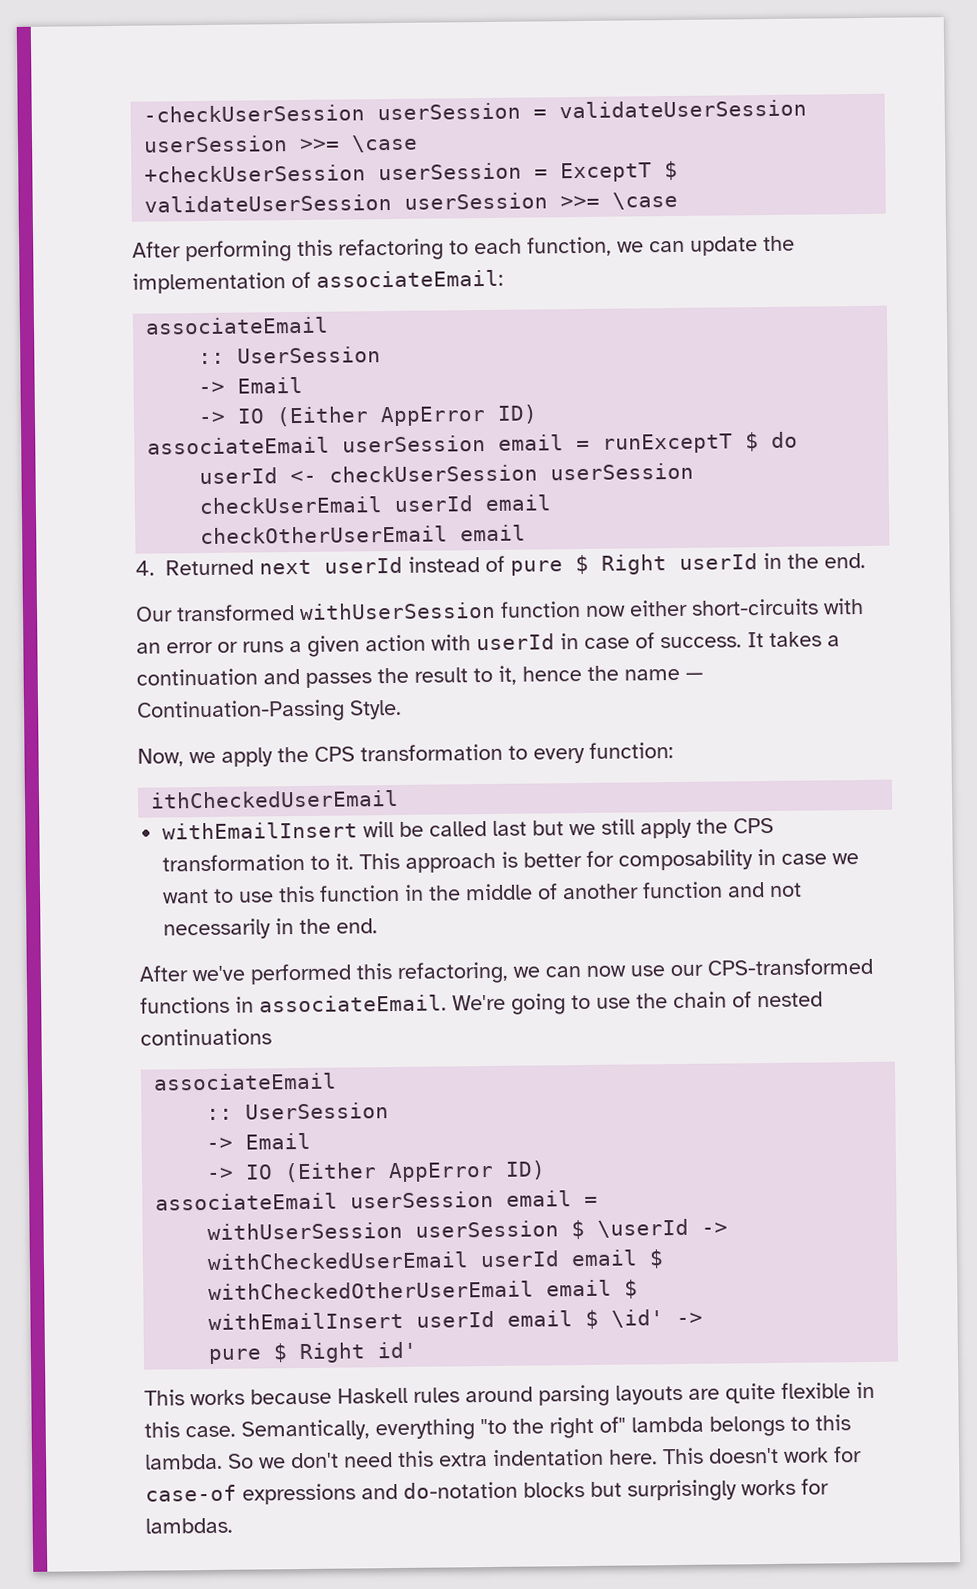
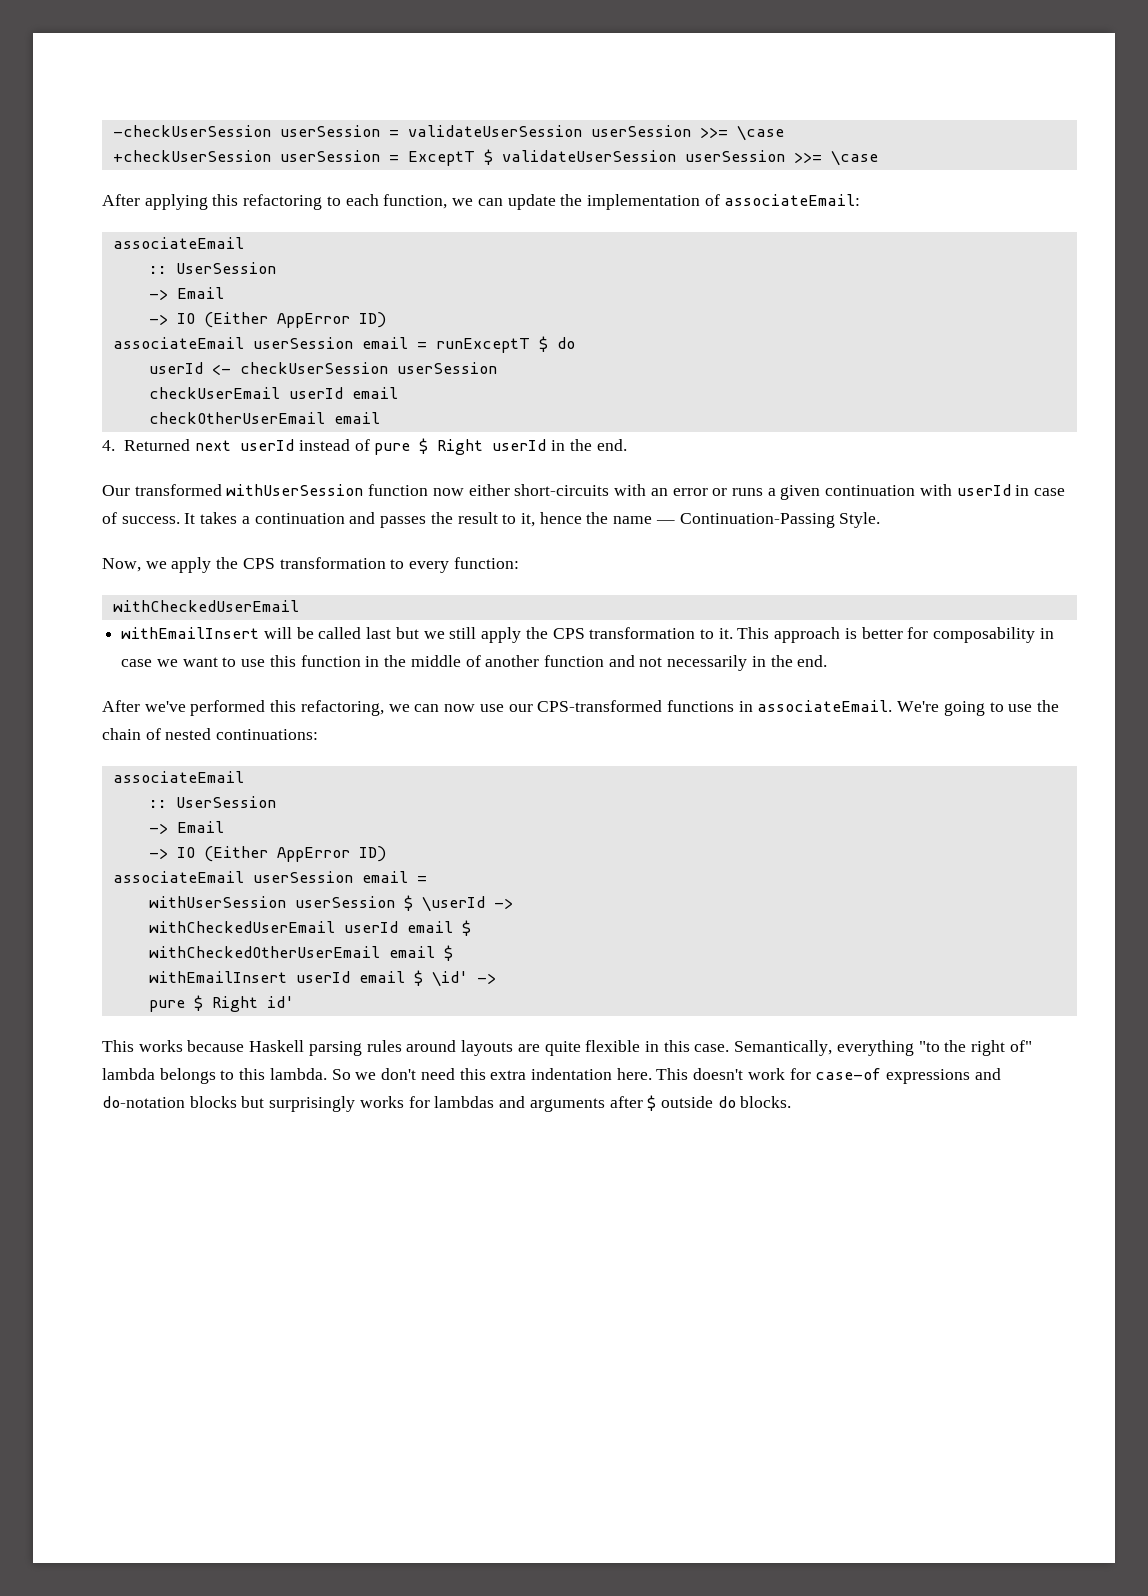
[185,240,292,263] performing -> [144,194,208,210] applying
[365,634,426,652] action -> [825,485,916,496] continuation
[150,789,400,809] ithCheckedUserEmail -> [112,600,299,612] withCheckedUserEmail
[140,1028,272,1046] continuations -> [216,729,319,740] continuations:
(408, 1395) none -> [308,1041,362,1056] parsing
[538,1384,610,1407] parsing -> (457, 1046) none
[145,1517,233,1534] lambdas. -> [434,1095,792,1112] lambdas and arguments after $ outside do blocks.

